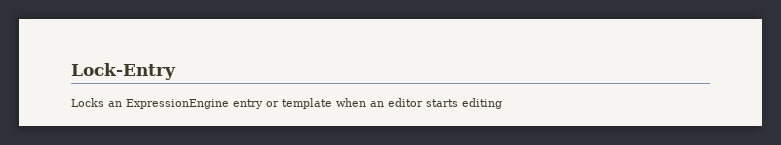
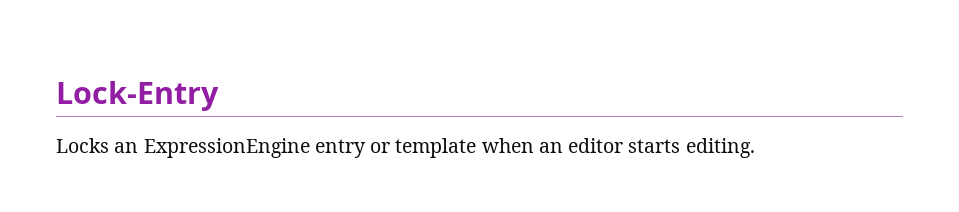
[462,98,502,109] editing -> [685,138,755,158] editing.

